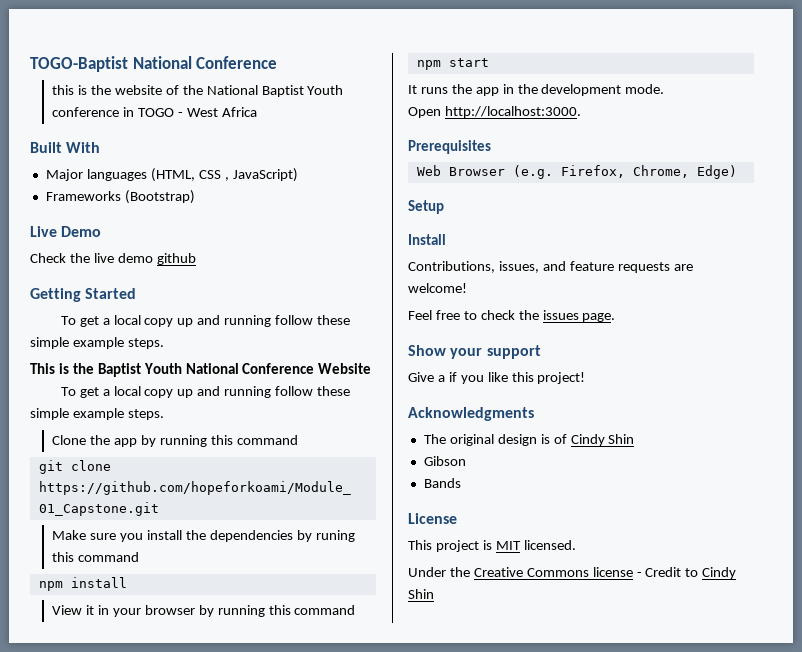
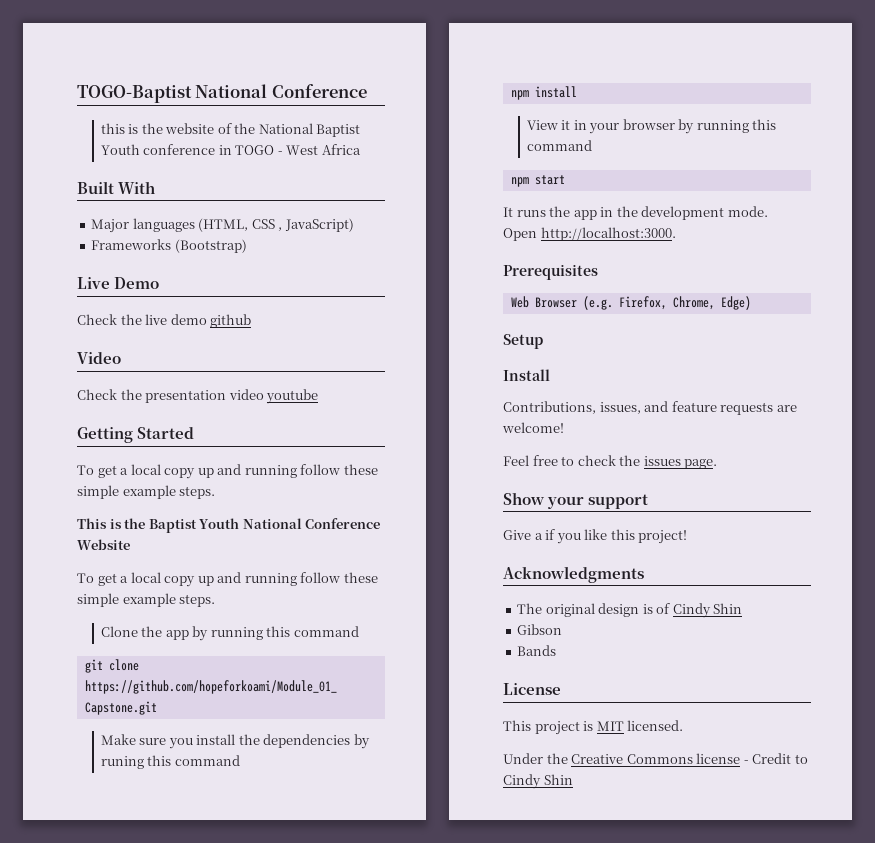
(196, 259) none -> [77,352,121,364] [77,389,319,404] // Video // Check the presentation video youtube

